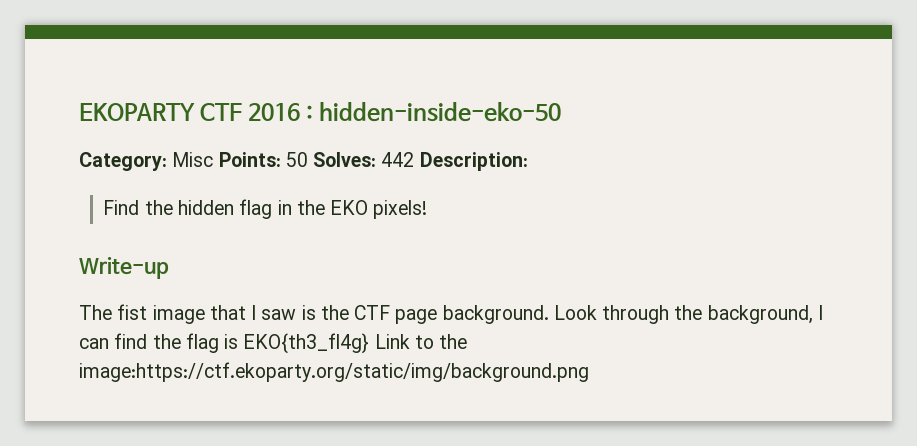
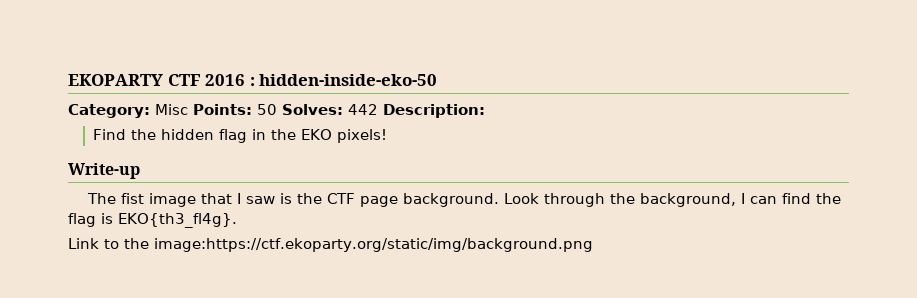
[243,333,370,354] EKO{th3_fl4g} -> [118,213,237,228] EKO{th3_fl4g}. //

